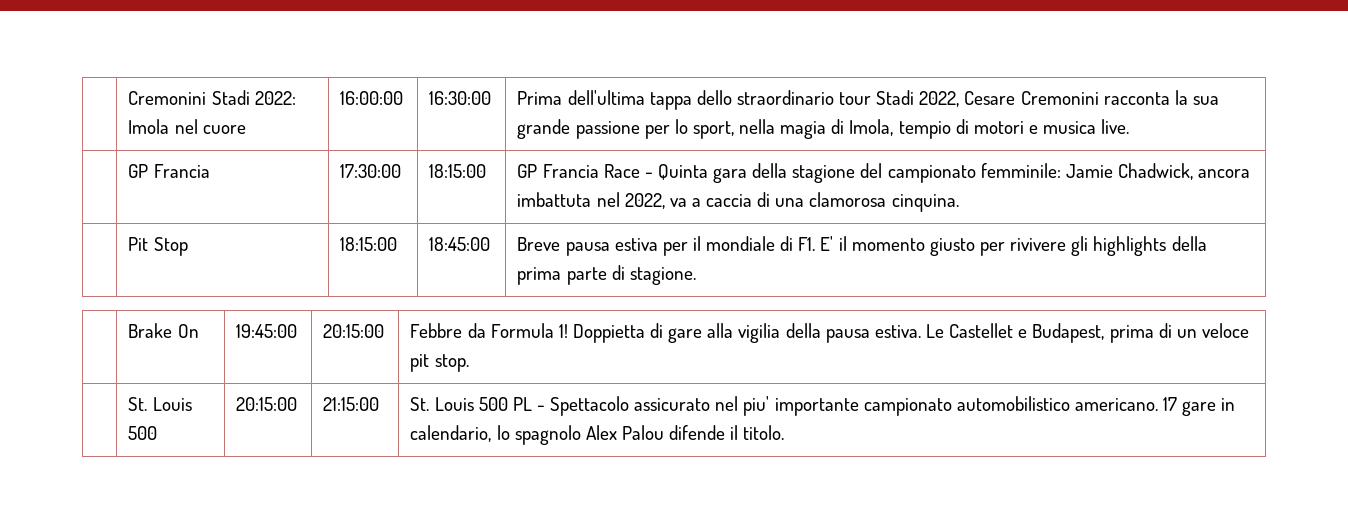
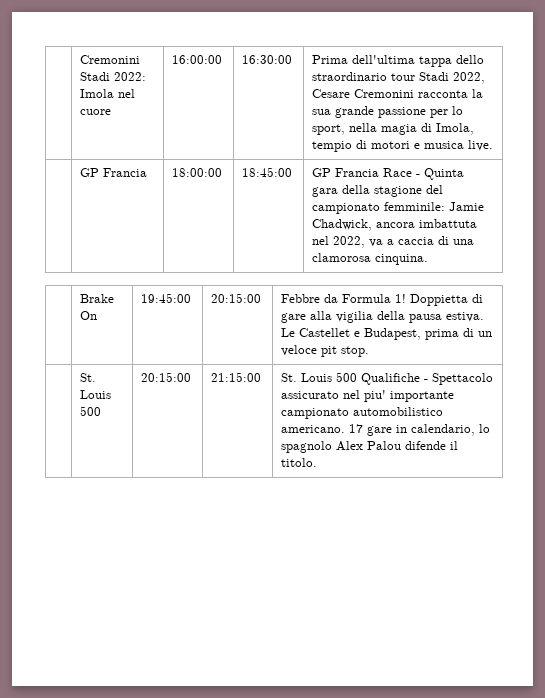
[340,164,402,178] [429,164,487,178] 17:30:00 | 18:15:00 -> [172,168,223,177] [242,167,293,177] 18:00:00 | 18:45:00
[128,237,188,256] [340,237,398,251] [429,237,491,251] [517,236,1207,256] [517,265,696,285] // | Pit Stop | 18:15:00 | 18:45:00 | Breve pausa estiva per il mondiale di F1. E' il momento giusto per rivivere gli highlights della prima parte di stagione. -> (429, 259) none
[512,397,532,411] PL -> [361,373,421,385] Qualifiche

